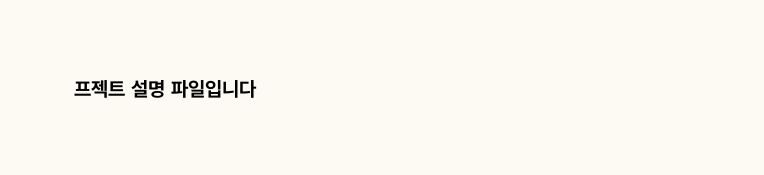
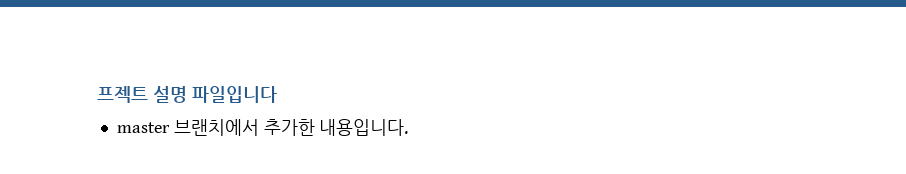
(257, 89) none -> [116,119,409,136] // master 브랜치에서 추가한 내용입니다.

